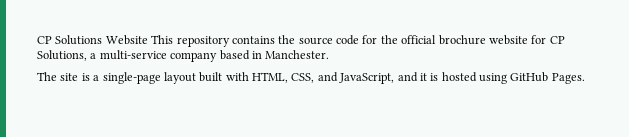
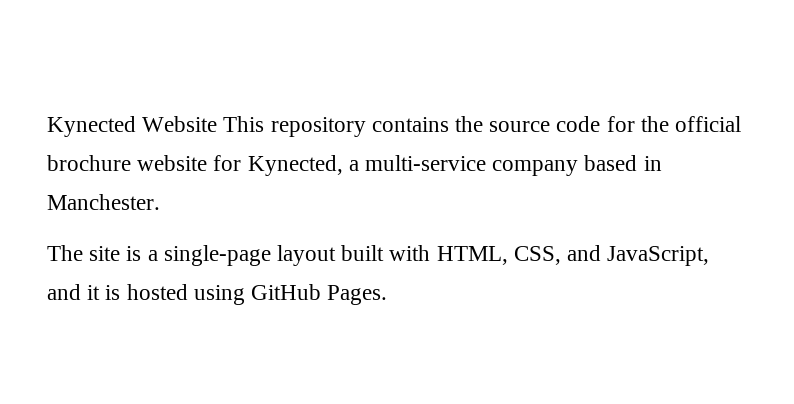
[37,35,103,45] CP Solutions -> [47,116,136,137] Kynected
[549,36,565,44] [37,50,87,61] CP Solutions, -> [247,155,343,176] Kynected,

